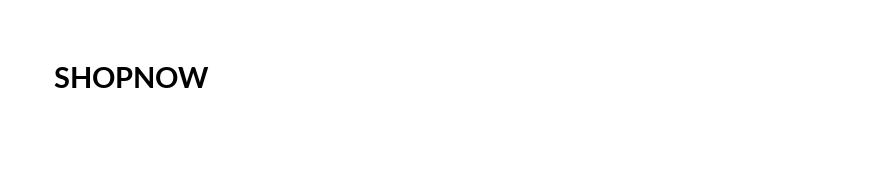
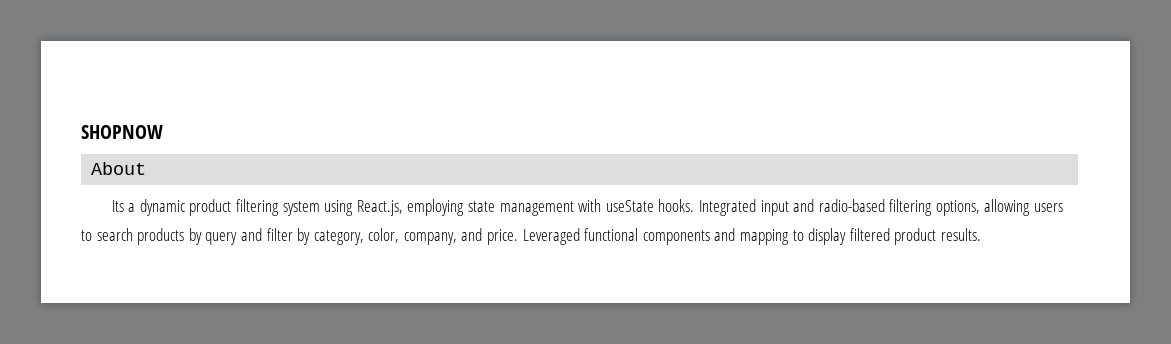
(209, 77) none -> [91,162,147,175] [111,199,1064,216] [81,228,981,245] // About // Its a dynamic product filtering system using React.js, employing state management with useState hooks. Integrated input and radio-based filtering options, allowing users to search products by query and filter by category, color, company, and price. Leveraged functional components and mapping to display filtered product results.

